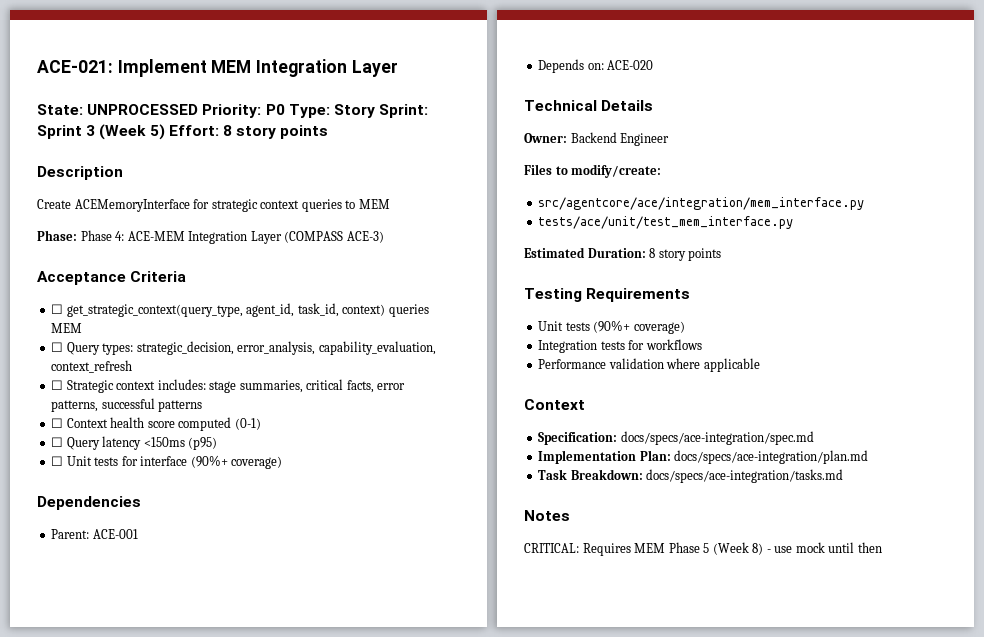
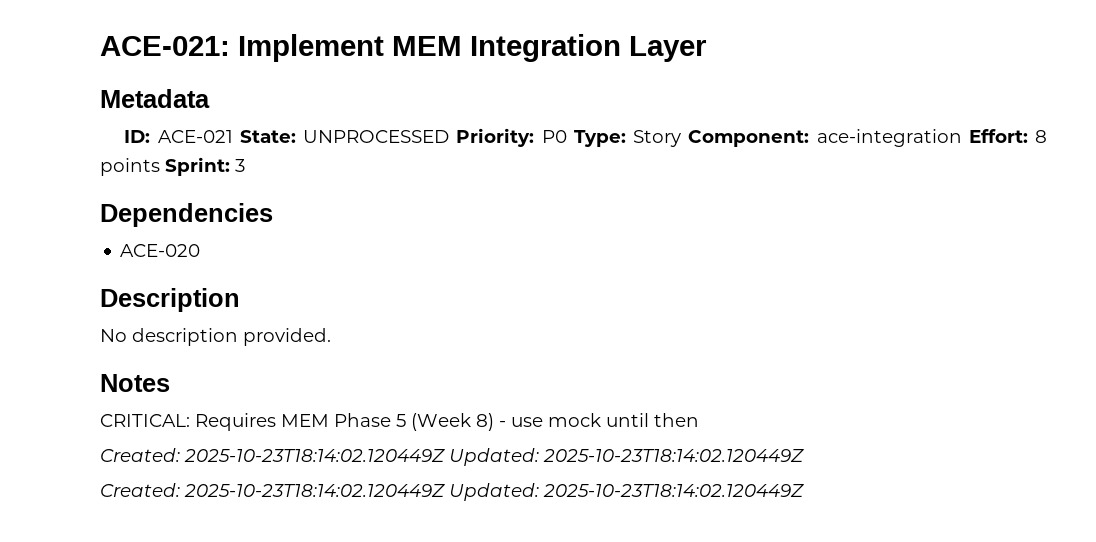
(398, 68) none -> [100,89,210,108] [124,130,233,143] Metadata // ID: ACE-021
[379,104,429,118] [37,124,165,140] Sprint: Sprint 3 (Week 5) -> [688,129,962,147] Component: ace-integration
[236,125,329,139] [37,166,123,180] [37,199,390,212] [37,230,384,244] [37,271,187,285] [51,303,429,317] [51,323,83,333] [51,341,436,355] [51,360,133,373] [51,379,406,393] [51,398,203,412] [51,417,261,431] [51,436,218,450] [51,455,283,469] [37,496,141,510] [51,529,138,539] [538,59,654,73] [524,100,654,111] [524,132,670,146] [524,164,662,178] [538,197,865,210] [538,216,794,229] [524,247,722,261] [524,288,691,302] [538,320,685,334] [538,339,702,353] [538,358,760,372] [524,399,585,410] [538,431,814,445] [538,450,869,464] [538,469,844,483] story points // Description // Create ACEMemoryInterface for strategic context queries to MEM // Phase: Phase 4: ACE-MEM Integration Layer (COMPASS ACE-3) // Acceptance Criteria // ☐ get_strategic_context(query_type, agent_id, task_id, context) queries MEM // ☐ Query types: strategic_decision, error_analysis, capability_evaluation, context_refresh // ☐ Strategic context includes: stage summaries, critical facts, error patterns, successful patterns // ☐ Context health score computed (0-1) // ☐ Query latency <150ms (p95) // ☐ Unit tests for interface (90%+ coverage) // Dependencies // Parent: ACE-001 // Depends on: ACE-020 // Technical Details // Owner: Backend Engineer // Files to modify/create: // src/agentcore/ace/integration/mem_interface.py // tests/ace/unit/test_mem_interface.py // Estimated Duration: 8 story points // Testing Requirements // Unit tests (90%+ coverage) // Integration tests for workflows // Performance validation where applicable // Context // Specification: docs/specs/ace-integration/spec.md // Implementation Plan: docs/specs/ace-integration/plan.md // Task Breakdown: docs/specs/ace-integration/tasks.md -> [100,157,245,176] [100,203,273,227] [120,244,201,257] [100,288,240,312] [100,328,331,346] points Sprint: 3 // Dependencies // ACE-020 // Description // No description provided.
(882, 547) none -> [100,448,804,466] [100,483,804,501] // Created: 2025-10-23T18:14:02.120449Z Updated: 2025-10-23T18:14:02.120449Z // Created: 2025-10-23T18:14:02.120449Z Updated: 2025-10-23T18:14:02.120449Z

